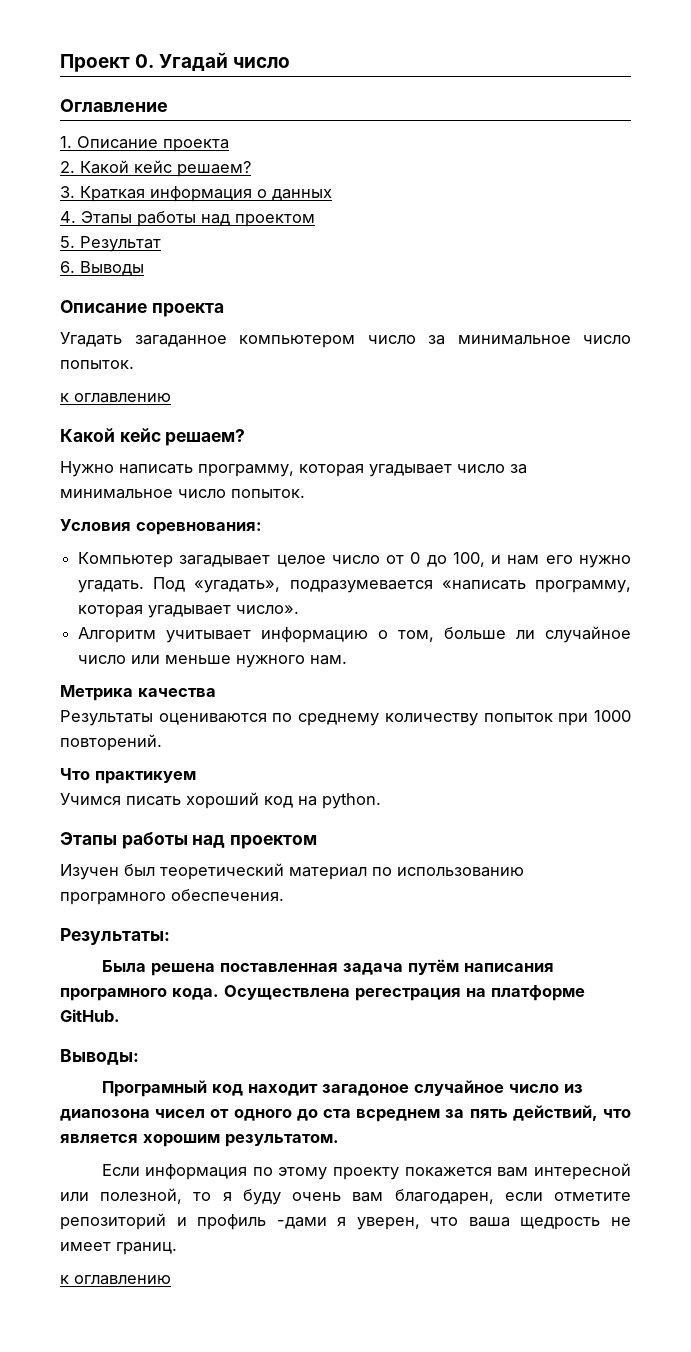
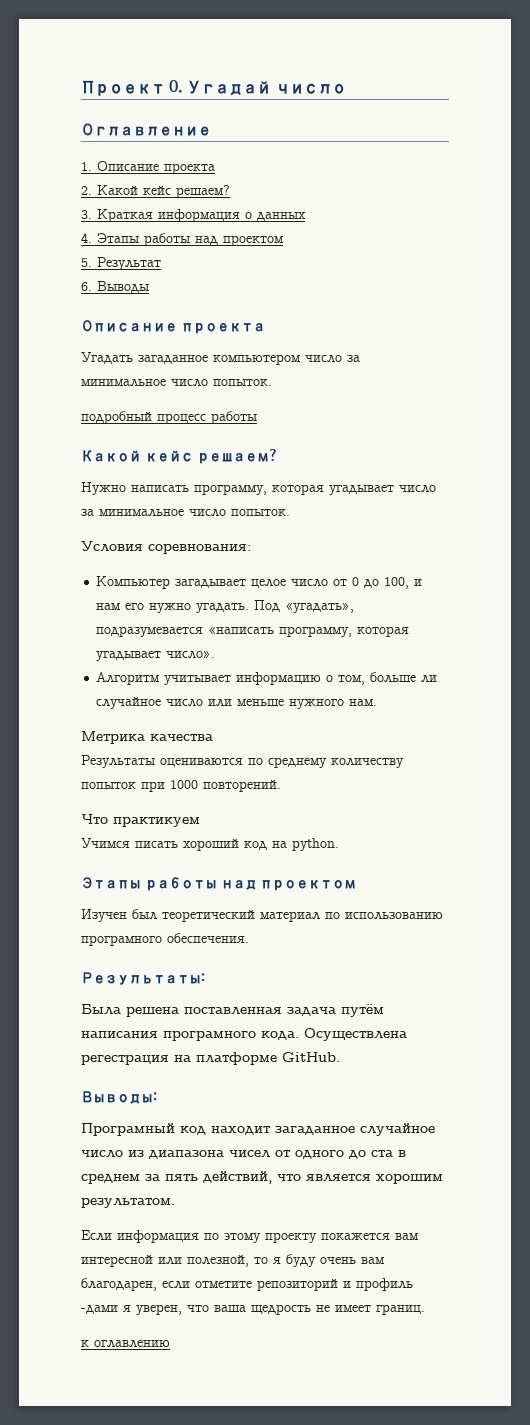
[60,393,171,403] к оглавлению -> [81,411,257,424] подробный процесс работы
[321,1084,409,1096] загадоное -> [275,1126,355,1135] загаданное
[60,1109,150,1121] диапозона -> [149,1150,224,1159] диапазона
[356,1109,441,1122] всреднем -> [398,1150,406,1157] [81,1174,140,1184] в среднем

